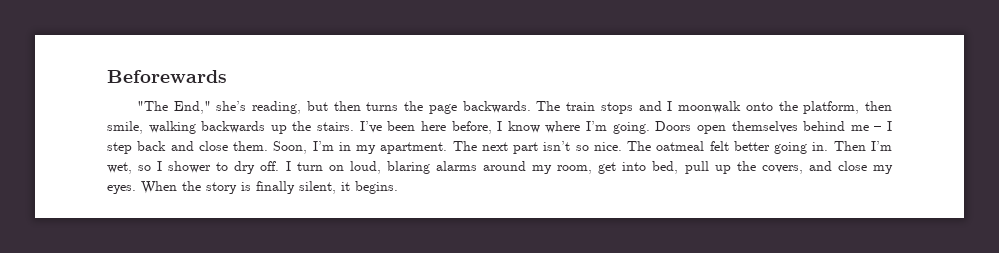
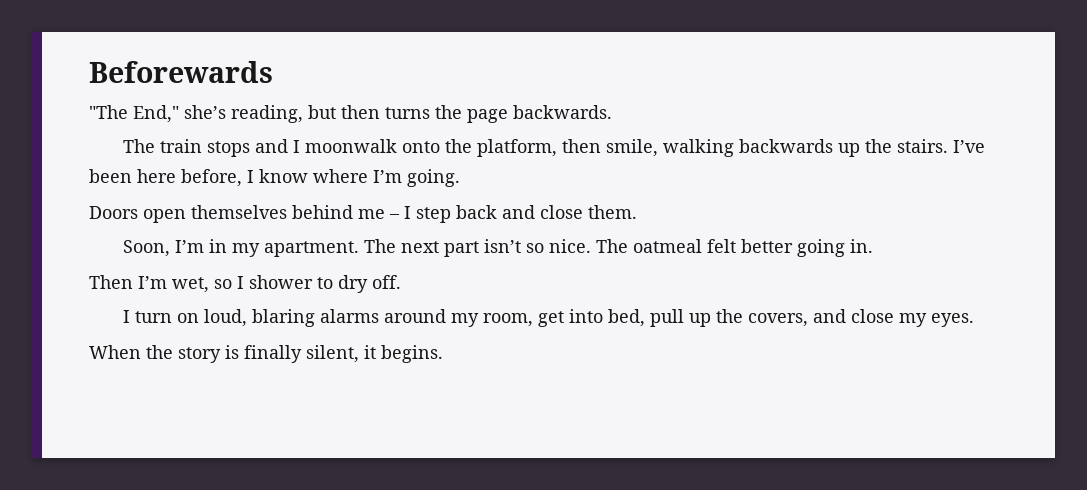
(531, 107) none -> (612, 112) //
(650, 128) none -> (460, 178) //
(269, 146) none -> (637, 212) //
(829, 146) none -> (873, 246) //
(280, 166) none -> (401, 282) //
(136, 189) none -> (974, 320) //

